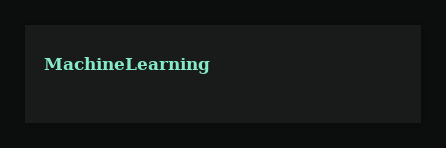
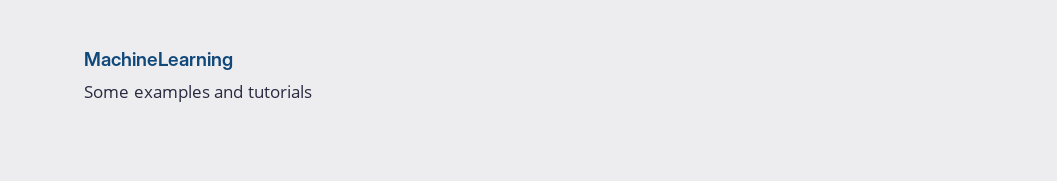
(210, 65) none -> [84,85,312,102] // Some examples and tutorials

